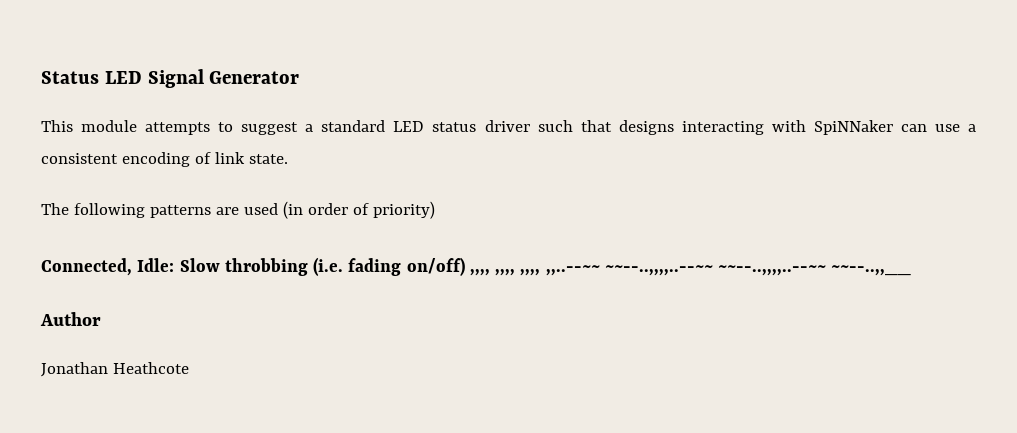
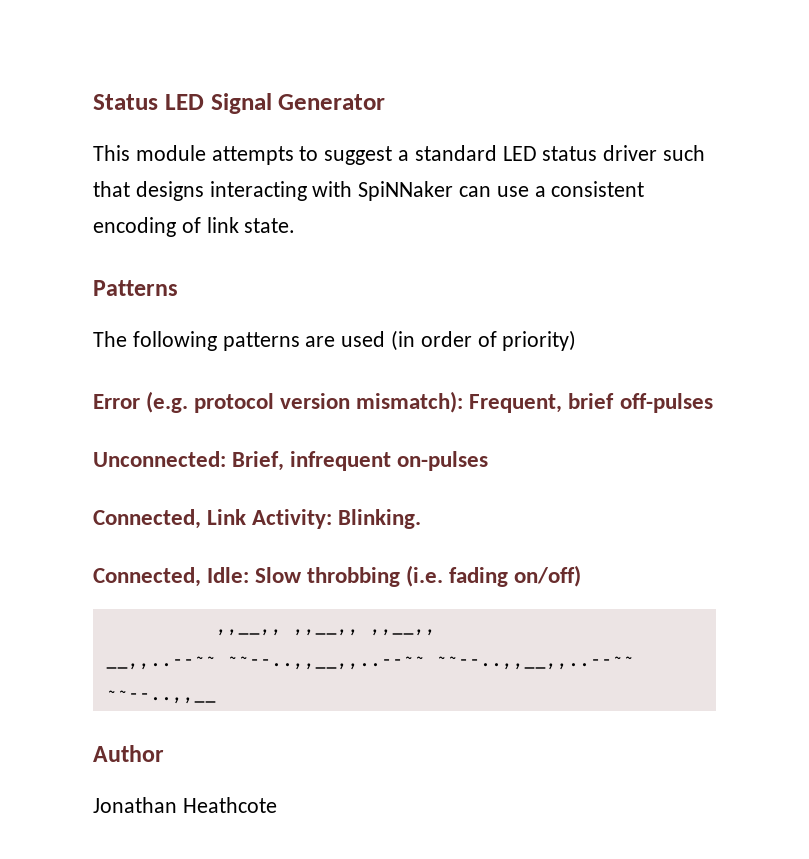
(288, 159) none -> [93,280,178,296] // Patterns
(435, 210) none -> [93,391,713,413] [93,451,489,471] [93,509,422,529] // Error (e.g. protocol version mismatch): Frequent, brief off-pulses // Unconnected: Brief, infrequent on-pulses // Connected, Link Activity: Blinking.
[469,265,827,276] ,,,, ,,,, ,,,, ,,..--~~ ~~--..,,,,..--~~ ~~--..,,,,..--~~ -> [215,629,436,636] [105,656,634,670] // ,,__,, ,,__,, ,,__,, // __,,..--~~ ~~--..,,__,,..--~~ ~~--..,,__,,..--~~

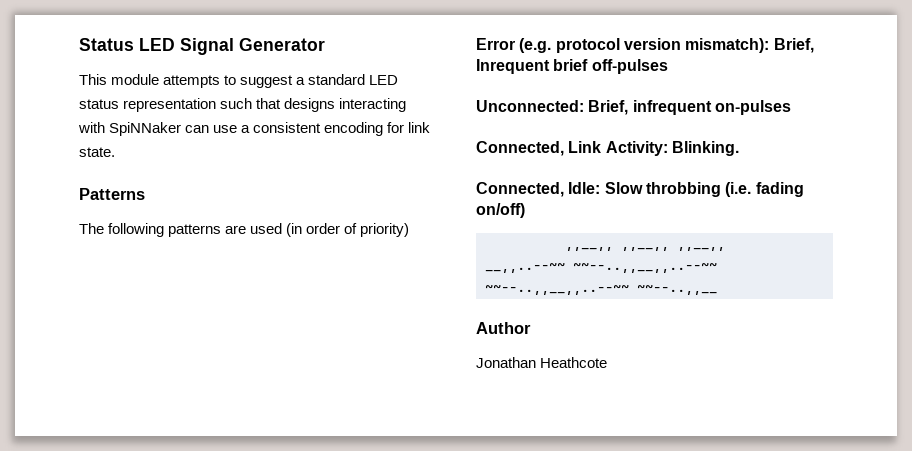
[603,145,658,161] driver -> [123,98,217,112] representation
[181,217,201,233] of -> [387,122,405,133] for
[469,394,563,413] Frequent, -> [773,38,814,53] [476,59,550,74] Brief, Inrequent

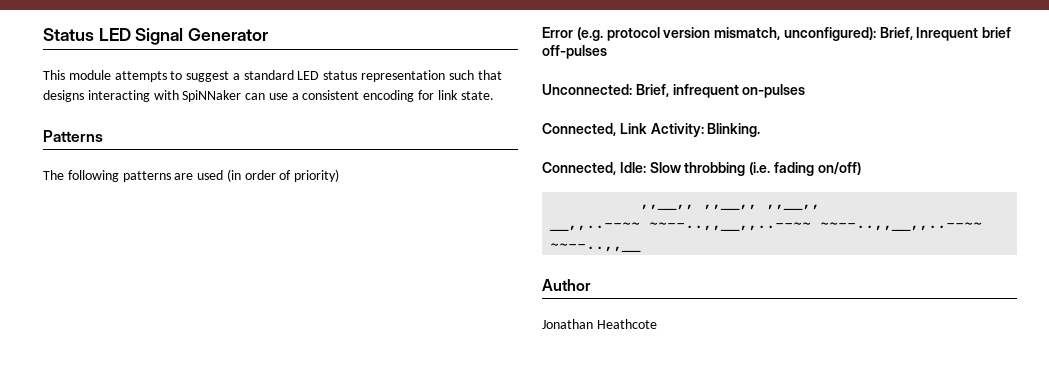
[685,38,770,53] mismatch): -> [714,27,876,41] mismatch, unconfigured):

